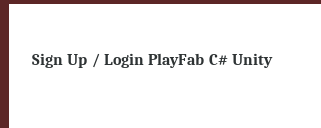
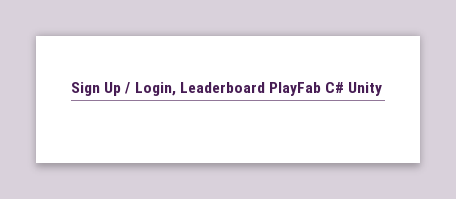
[103,53,144,68] Login -> [134,82,265,96] Login, Leaderboard

